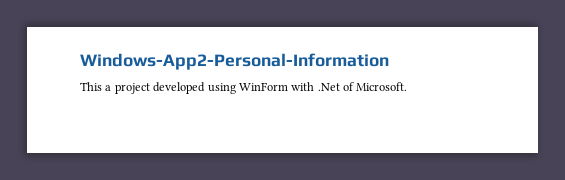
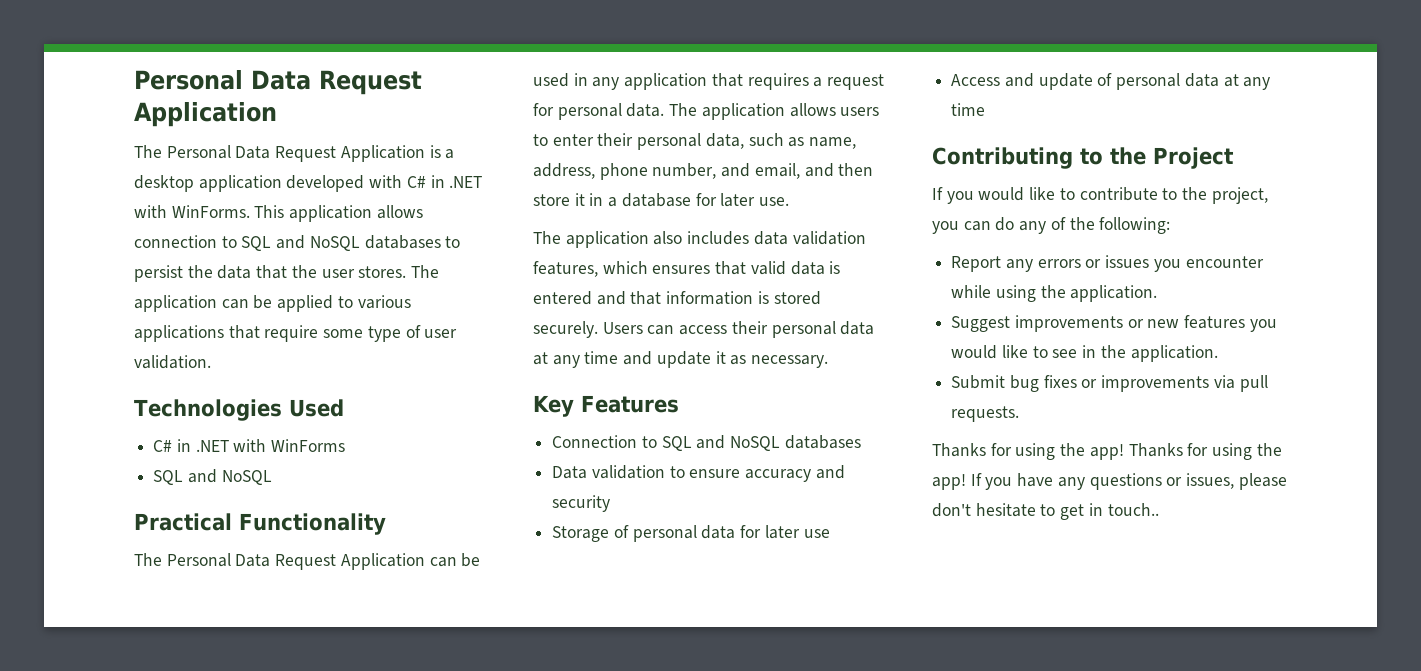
[80,53,389,70] [80,82,408,94] Windows-App2-Personal-Information // This a project developed using WinForm with .Net of Microsoft. -> [134,70,422,95] [134,102,277,127] [134,145,455,162] [134,175,483,192] [134,205,423,222] [134,235,461,251] [134,265,440,282] [134,295,411,312] [134,325,458,342] [134,355,211,369] [134,399,344,421] [153,439,346,452] [153,469,272,485] [134,513,386,535] [134,553,481,570] [533,73,885,90] [533,103,880,120] [533,133,857,150] [533,163,874,180] [533,193,790,207] [533,231,866,248] [533,261,841,277] [533,291,821,305] [533,321,875,338] [533,351,829,368] [533,395,679,417] [552,435,861,451] [552,465,845,482] [552,495,611,512] [552,525,830,542] [951,73,1271,90] [951,103,986,116] [932,147,1234,169] [932,187,1268,204] [932,217,1171,234] [951,255,1264,272] [951,285,1158,302] [951,315,1277,332] [951,345,1218,362] [951,375,1268,392] [951,406,1020,422] [932,443,1282,460] [932,473,1287,490] [932,503,1159,520] Personal Data Request Application // The Personal Data Request Application is a desktop application developed with C# in .NET with WinForms. This application allows connection to SQL and NoSQL databases to persist the data that the user stores. The application can be applied to various applications that require some type of user validation. // Technologies Used // C# in .NET with WinForms // SQL and NoSQL // Practical Functionality // The Personal Data Request Application can be used in any application that requires a request for personal data. The application allows users to enter their personal data, such as name, address, phone number, and email, and then store it in a database for later use. // The application also includes data validation features, which ensures that valid data is entered and that information is stored securely. Users can access their personal data at any time and update it as necessary. // Key Features // Connection to SQL and NoSQL databases // Data validation to ensure accuracy and security // Storage of personal data for later use // Access and update of personal data at any time // Contributing to the Project // If you would like to contribute to the project, you can do any of the following: // Report any errors or issues you encounter while using the application. // Suggest improvements or new features you would like to see in the application. // Submit bug fixes or improvements via pull requests. // Thanks for using the app! Thanks for using the app! If you have any questions or issues, please don't hesitate to get in touch..

